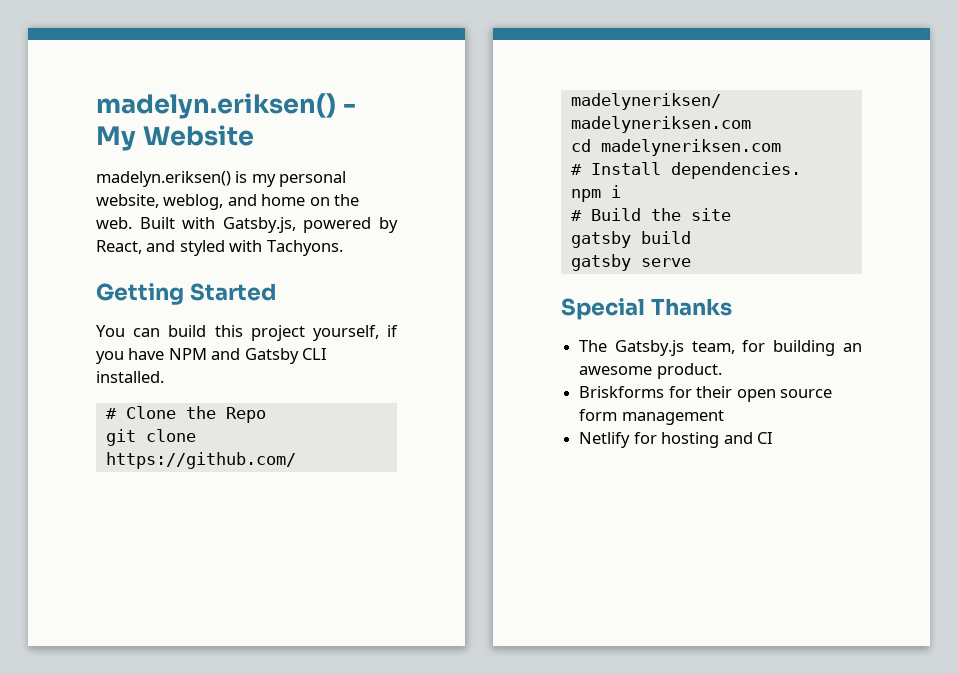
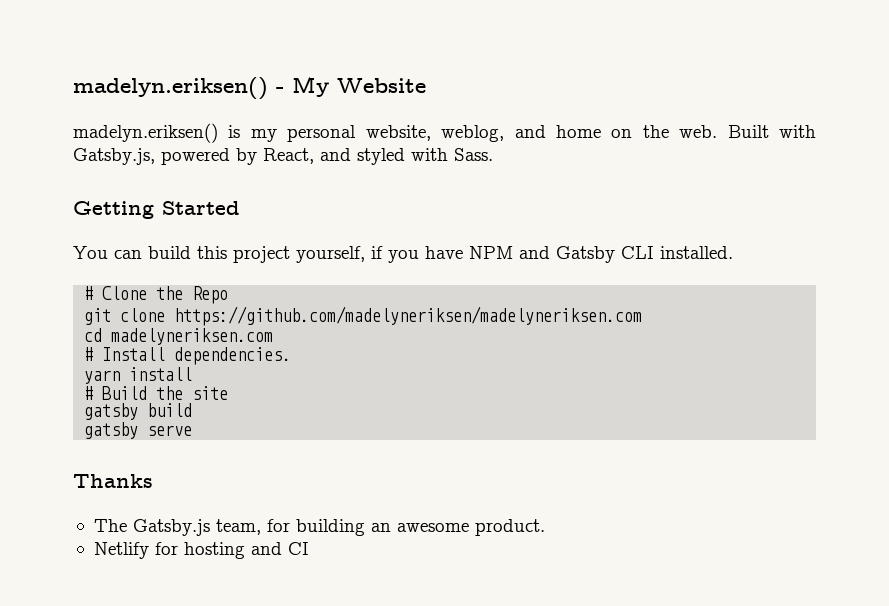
[266,240,343,256] Tachyons. -> [454,148,493,161] Sass.
[570,185,621,202] npm i -> [84,367,193,384] yarn install
[561,298,645,320] Special -> (193, 430) none
[579,386,832,402] [579,409,724,425] // Briskforms for their open source form management -> (545, 527) none

